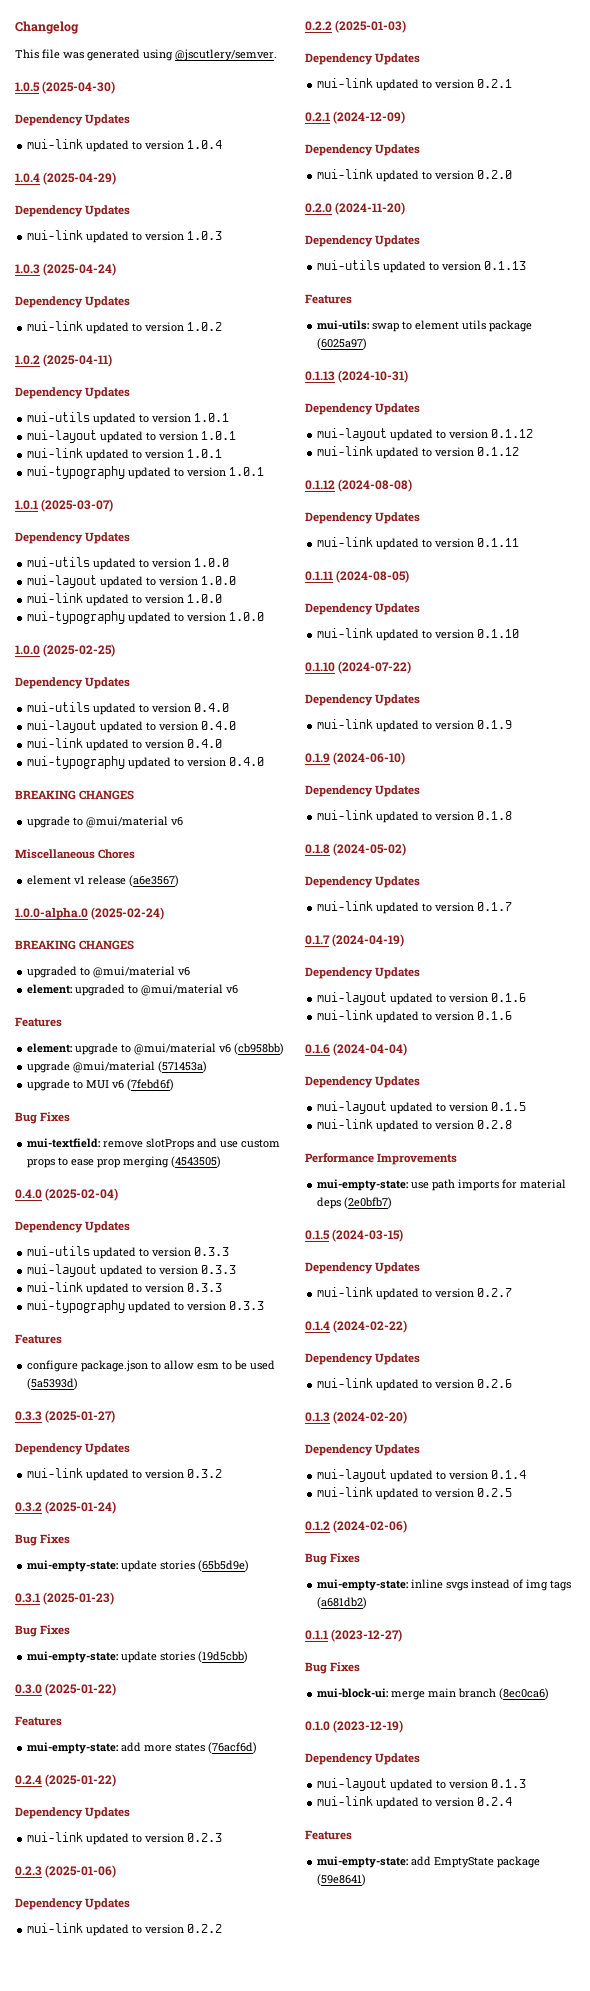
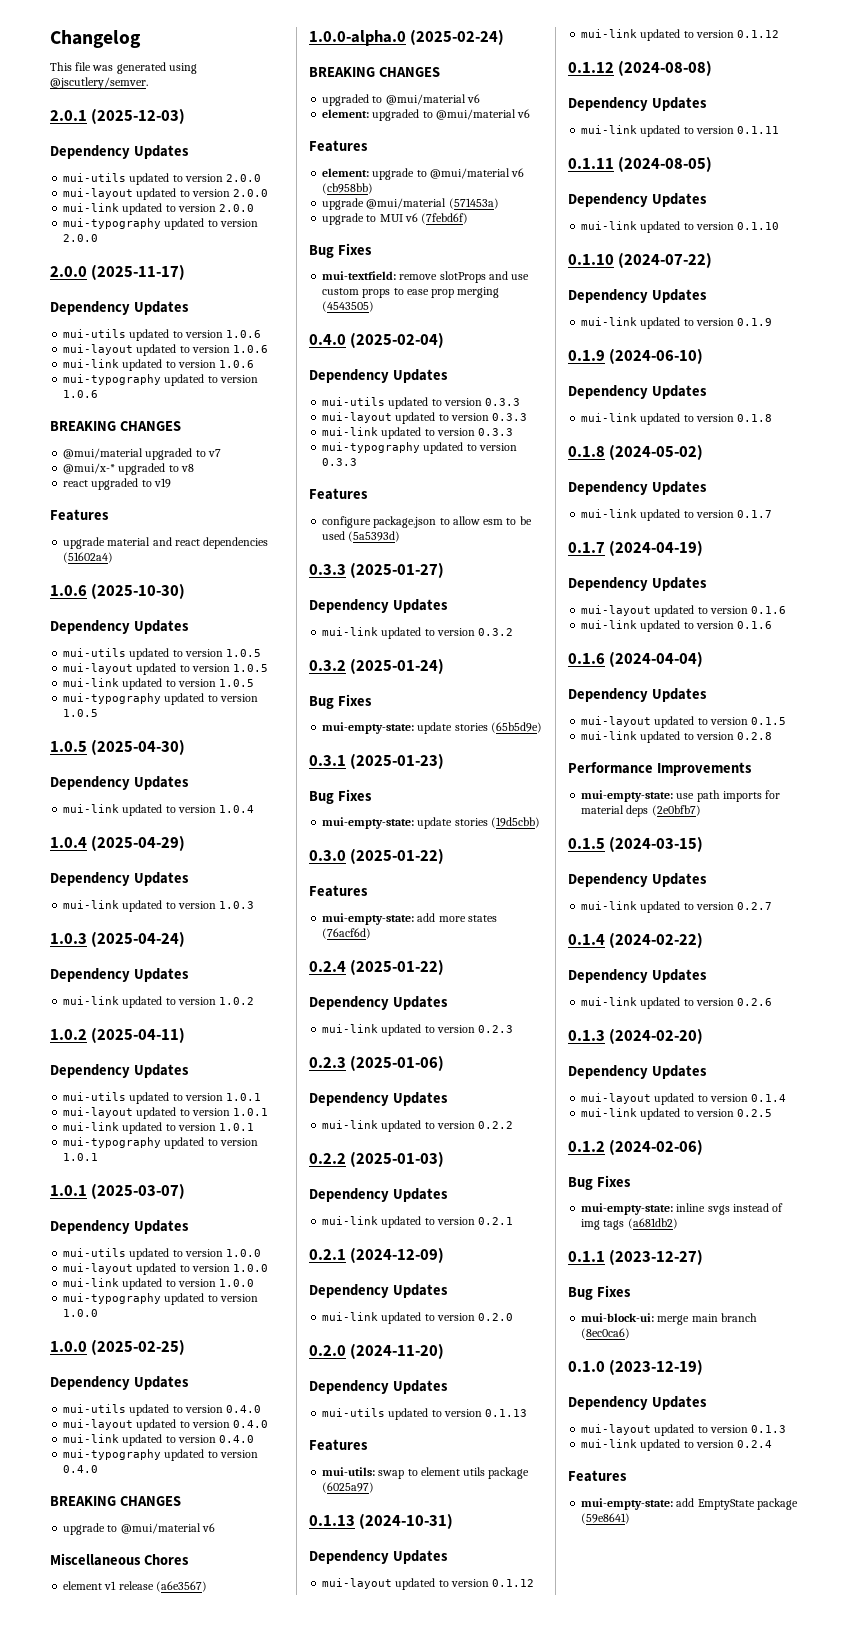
(277, 55) none -> [50,108,186,124] [50,145,189,159] [63,173,262,185] [63,188,269,200] [63,203,255,215] [63,218,258,230] [63,234,99,242] [50,264,186,280] [50,301,189,315] [63,329,262,341] [63,344,269,356] [63,359,255,371] [63,374,258,386] [63,390,99,398] [50,421,181,431] [63,448,221,460] [63,463,194,475] [63,478,171,490] [50,509,109,521] [63,537,269,549] [63,552,114,563] [50,583,186,599] [50,620,189,634] [63,648,262,660] [63,663,269,675] [63,678,255,690] [63,693,258,705] [63,709,99,717] // 2.0.1 (2025-12-03) // Dependency Updates // mui-utils updated to version 2.0.0 // mui-layout updated to version 2.0.0 // mui-link updated to version 2.0.0 // mui-typography updated to version 2.0.0 // 2.0.0 (2025-11-17) // Dependency Updates // mui-utils updated to version 1.0.6 // mui-layout updated to version 1.0.6 // mui-link updated to version 1.0.6 // mui-typography updated to version 1.0.6 // BREAKING CHANGES // @mui/material upgraded to v7 // @mui/x-* upgraded to v8 // react upgraded to v19 // Features // upgrade material and react dependencies (51602a4) // 1.0.6 (2025-10-30) // Dependency Updates // mui-utils updated to version 1.0.5 // mui-layout updated to version 1.0.5 // mui-link updated to version 1.0.5 // mui-typography updated to version 1.0.5

